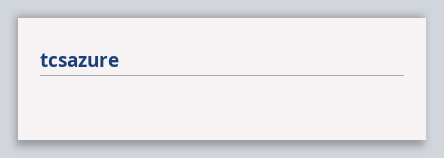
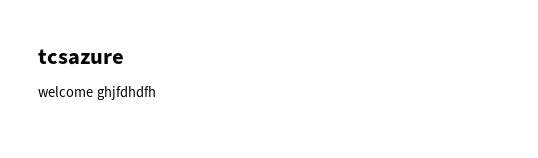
(119, 60) none -> [38,86,156,100] // welcome ghjfdhdfh

